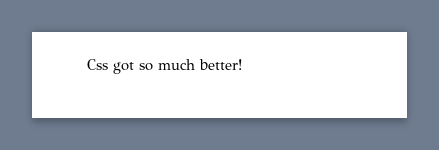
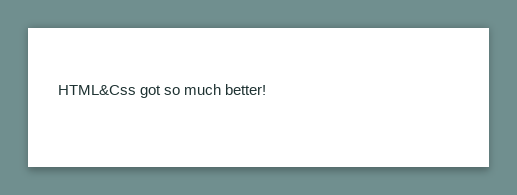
[87,59,108,70] Css -> [58,85,136,95] HTML&Css

